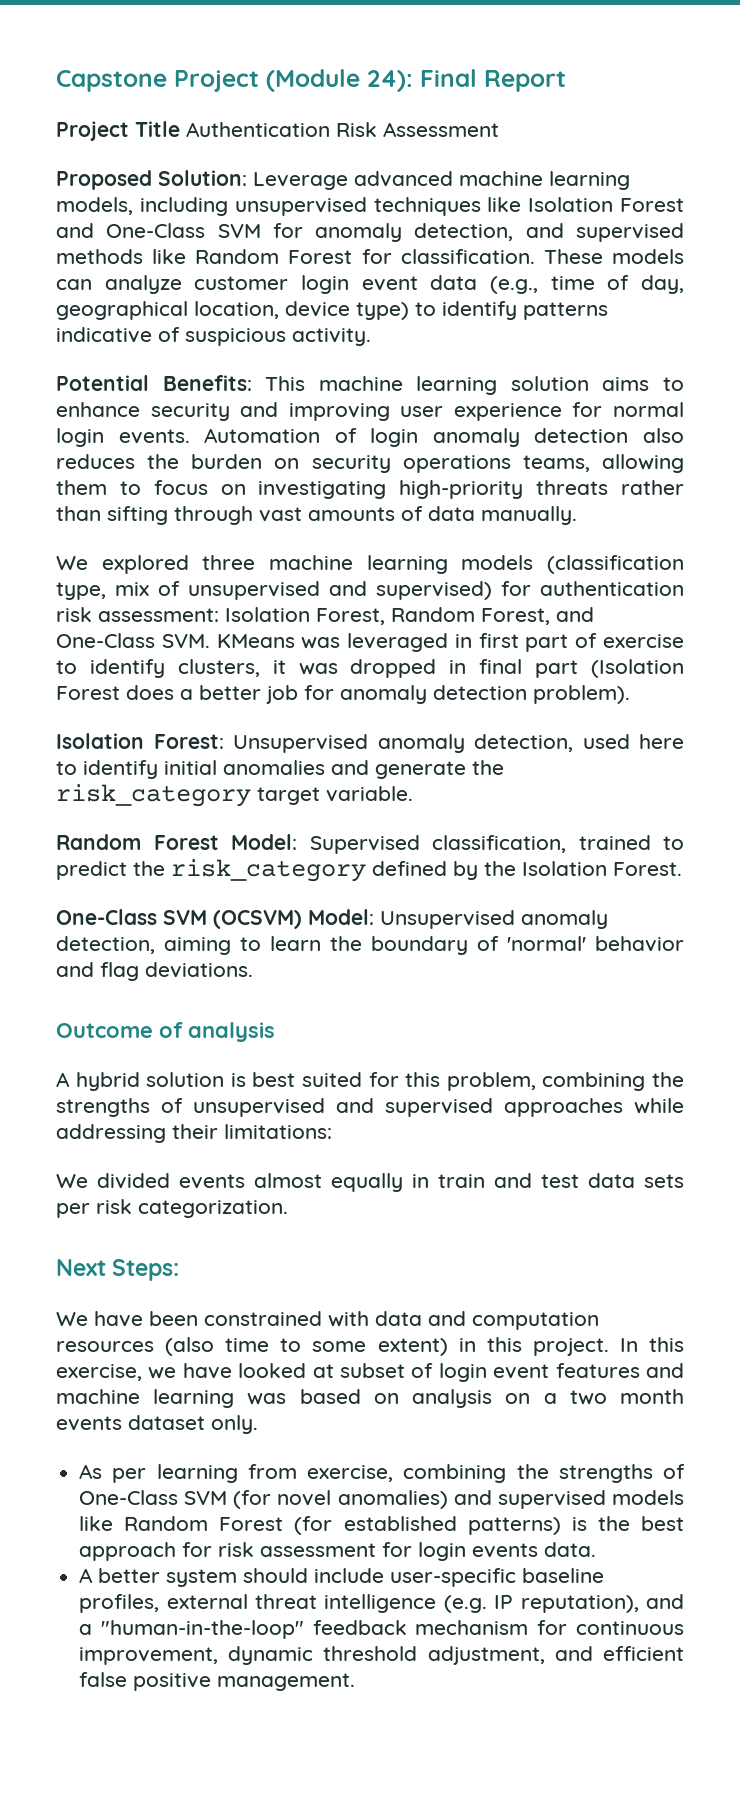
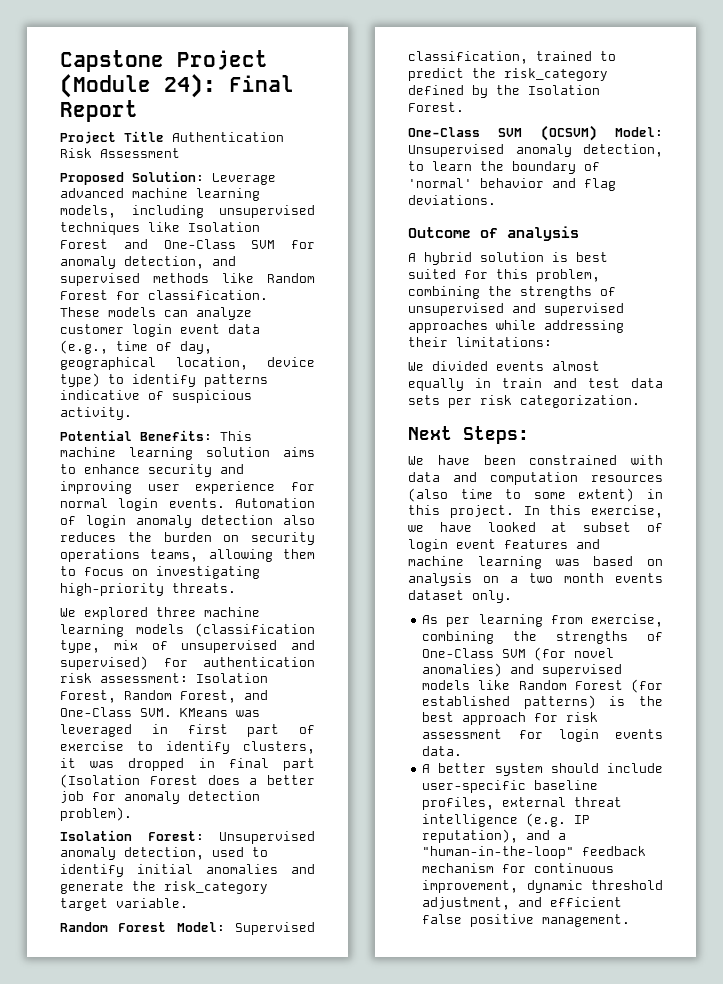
[536,480,684,495] [56,506,577,525] threats rather than sifting through vast amounts of data manually. -> [172,583,236,593] threats.
[639,734,684,749] here -> (244, 852) none
[164,937,231,955] aiming -> (663, 150) none

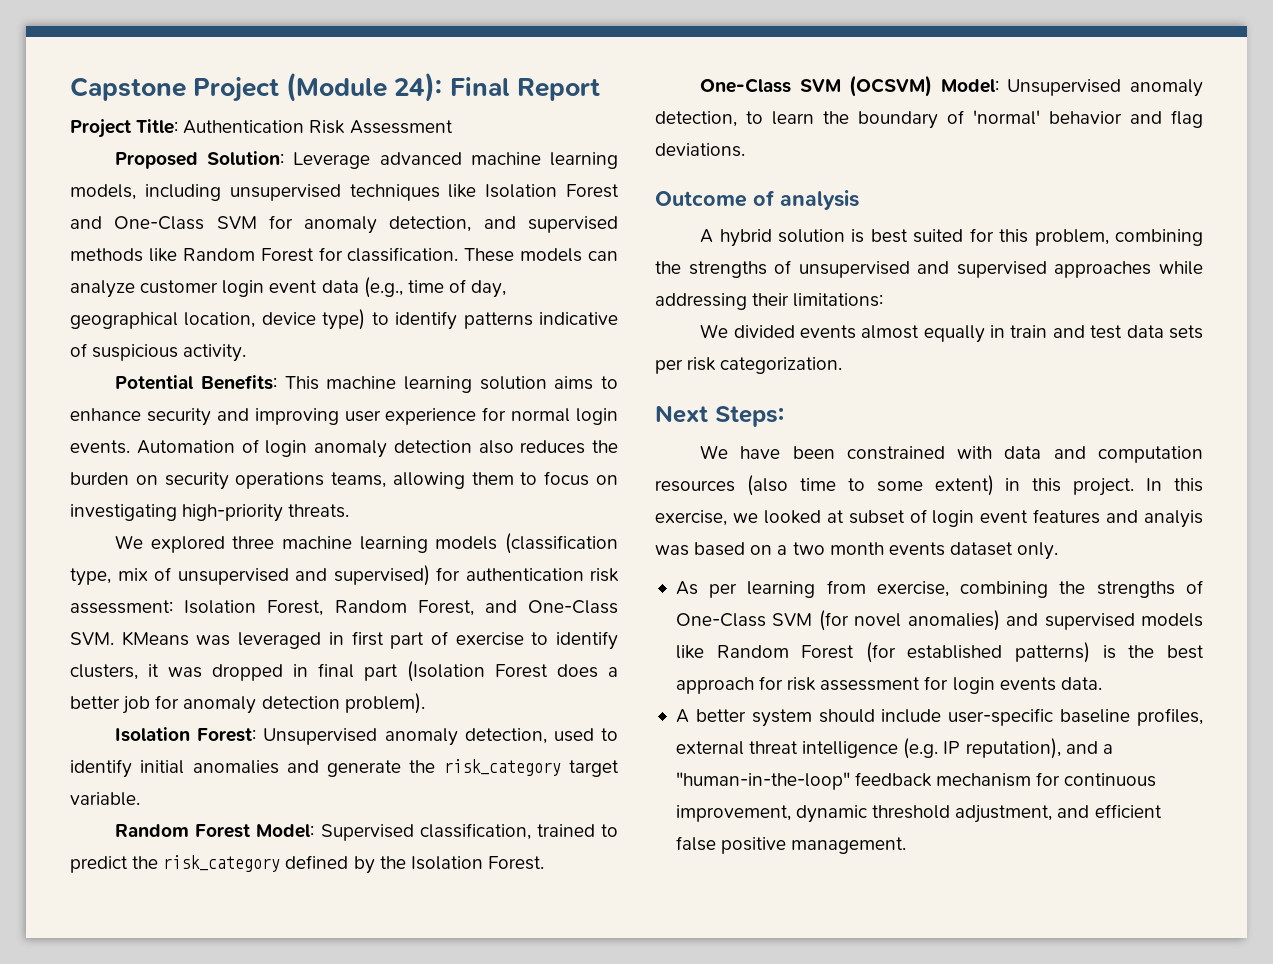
[124,131,164,142] Title -> [136,119,179,134] Title:
[439,522,472,532] have -> (758, 518) none
[408,556,542,569] machine learning -> [1144,510,1203,528] analyis
[408,573,499,586] analysis on -> (773, 550) none

